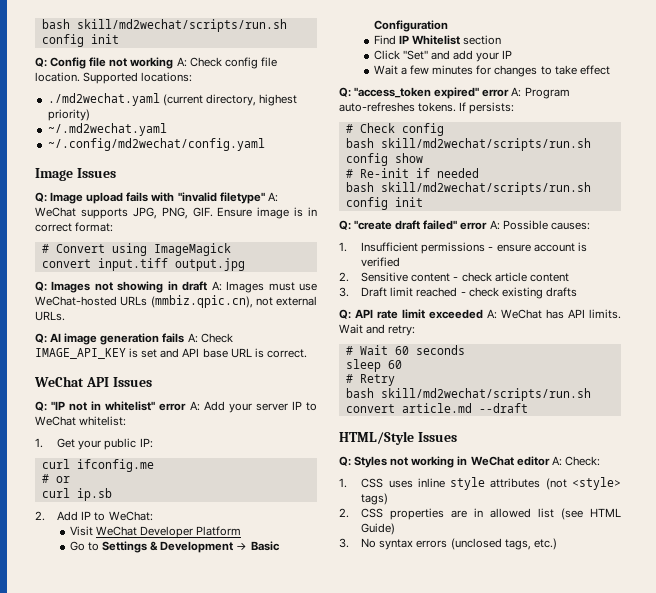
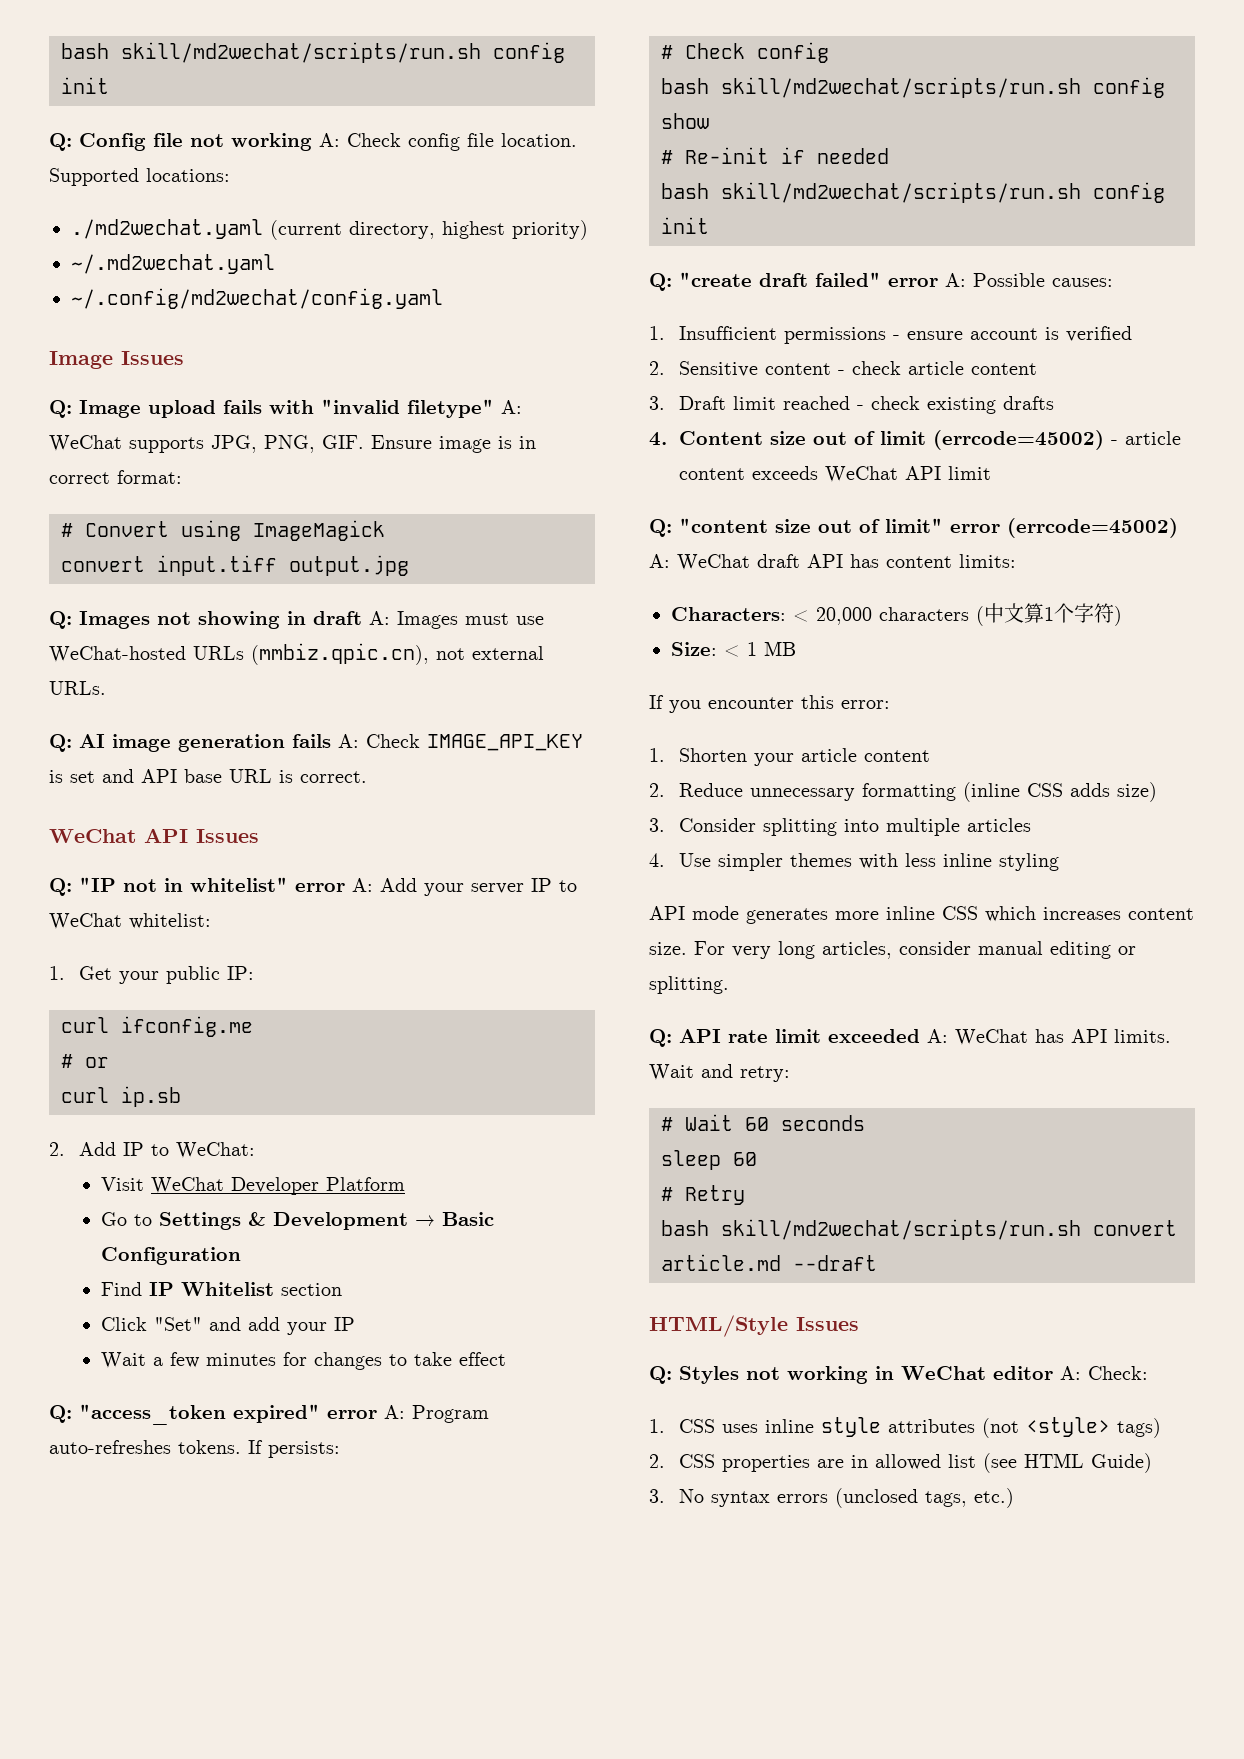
(577, 292) none -> [649,430,1182,450] [679,466,992,483] [649,518,1178,538] [649,554,1016,571] [671,603,1122,626] [671,641,796,657] [649,695,890,713] [649,748,931,766] [649,782,1158,802] [649,818,1032,836] [649,853,1060,871] [649,906,1194,924] [649,941,1136,959] [649,976,729,994] // 4. Content size out of limit (errcode=45002) - article content exceeds WeChat API limit // Q: "content size out of limit" error (errcode=45002) A: WeChat draft API has content limits: // Characters: < 20,000 characters (中文算1个字符) // Size: < 1 MB // If you encounter this error: // 1. Shorten your article content // 2. Reduce unnecessary formatting (inline CSS adds size) // 3. Consider splitting into multiple articles // 4. Use simpler themes with less inline styling // API mode generates more inline CSS which increases content size. For very long articles, consider manual editing or splitting.

